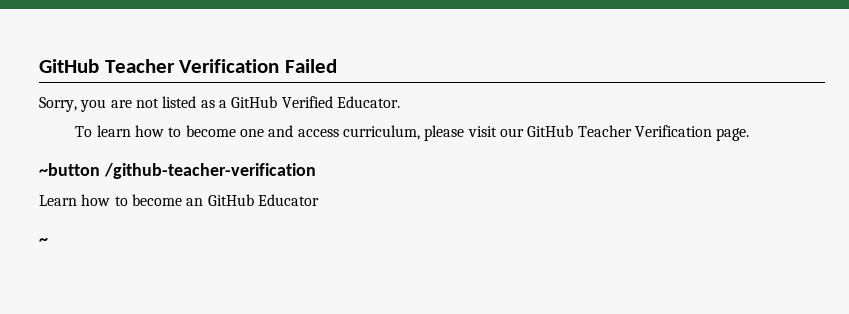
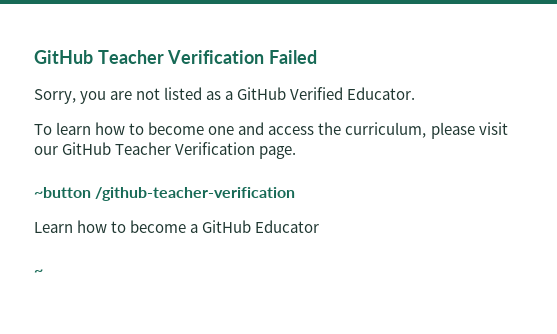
(339, 133) none -> [318,122,342,135] the
[186,198,204,206] an -> [190,224,199,233] a

